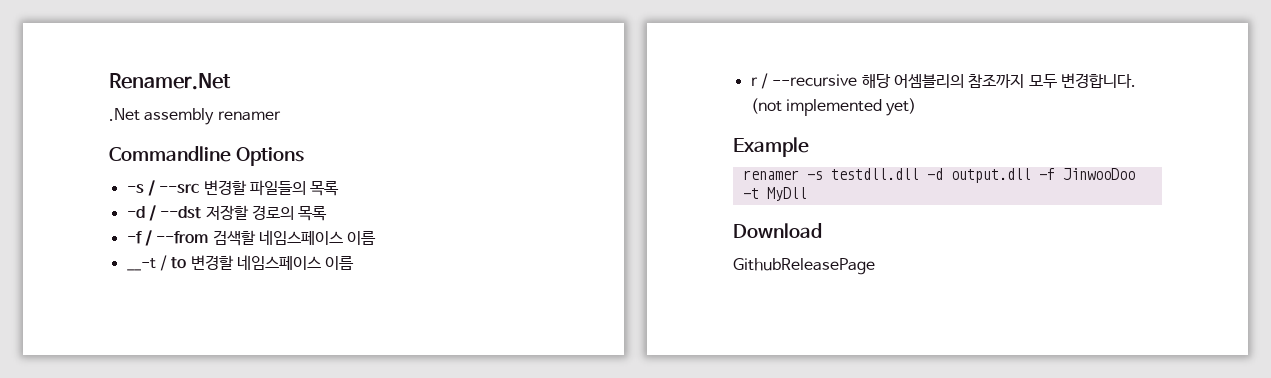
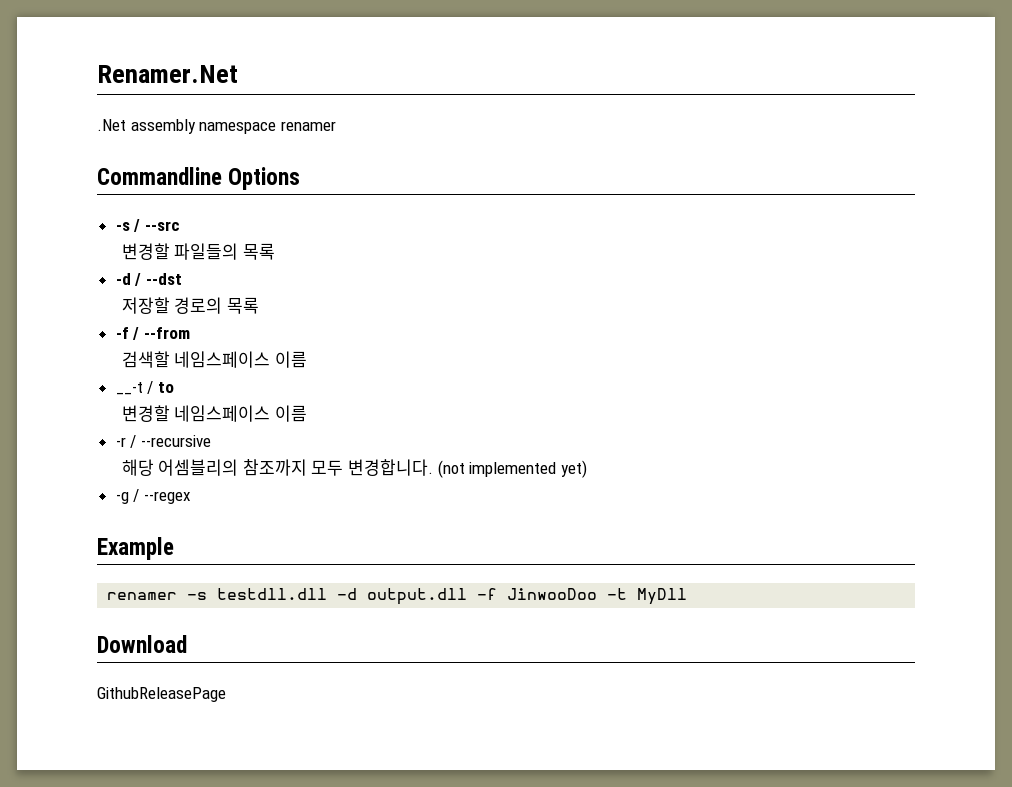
(215, 116) none -> [199,122,277,134] namespace
(200, 188) none -> (180, 226) //
(202, 212) none -> (182, 279) //
(209, 237) none -> (190, 333) //
(187, 263) none -> (174, 387) //
[750,77,758,86] r -> [115,437,126,447] -r
(858, 80) none -> (211, 441) //
(917, 107) none -> [115,489,190,504] // -g / --regex

